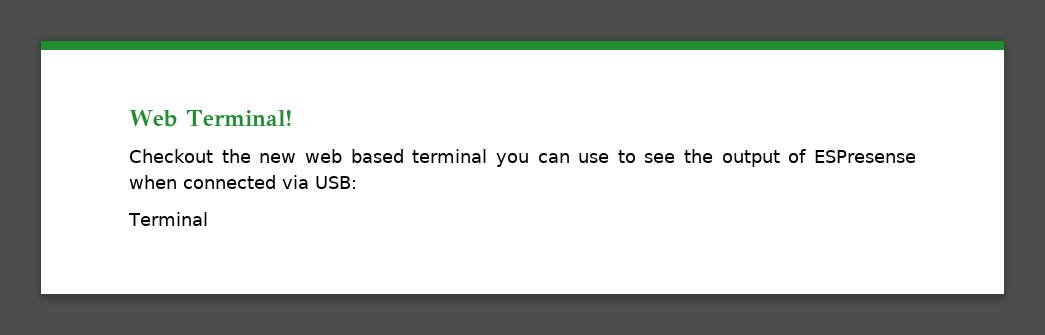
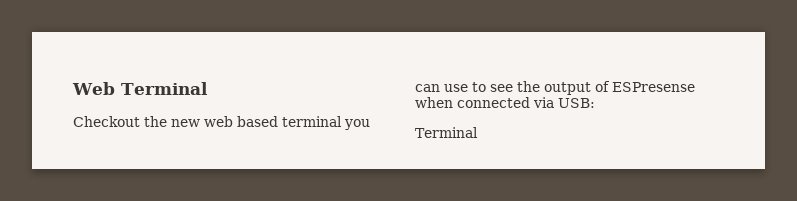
[185,110,293,126] Terminal! -> [120,82,208,95] Terminal

